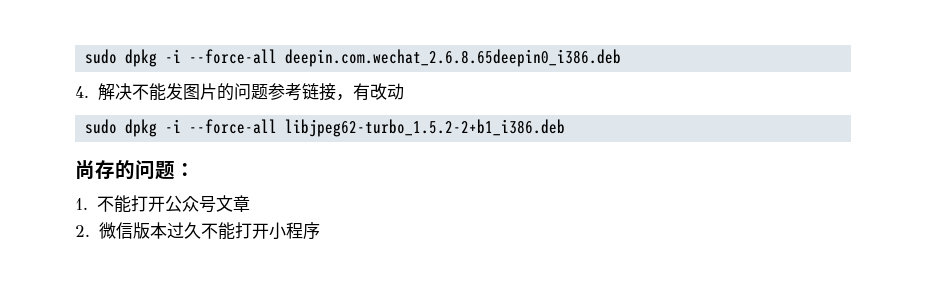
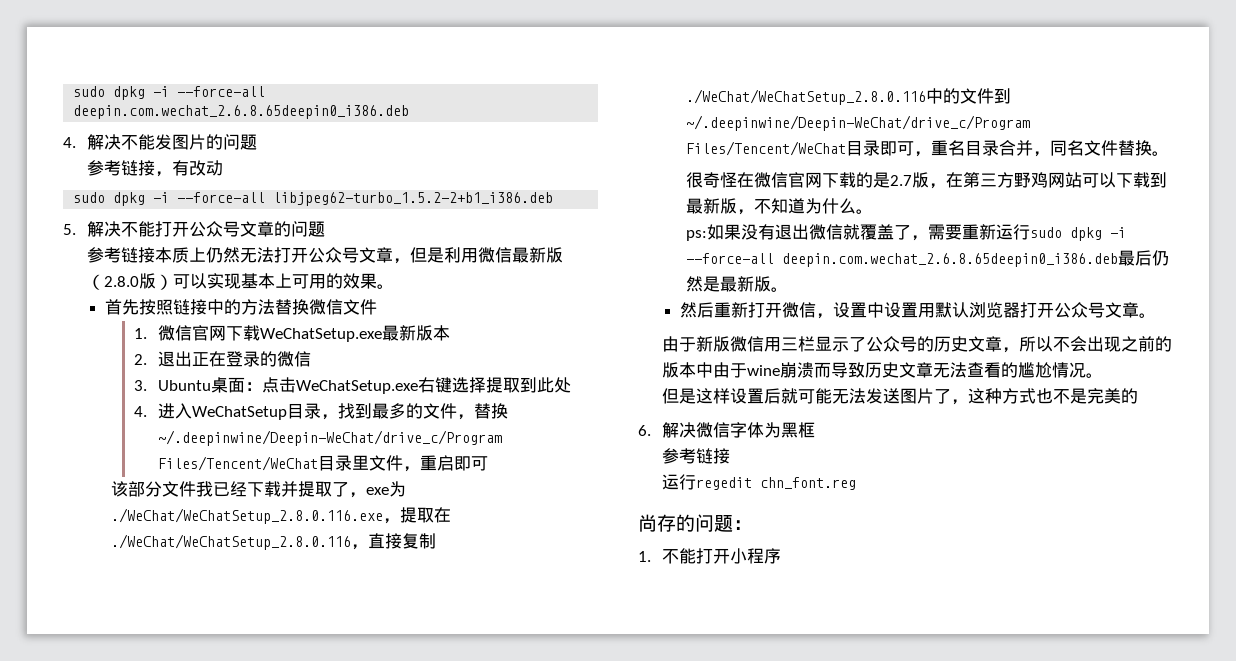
(268, 92) none -> (257, 142) //
(566, 128) none -> [63,221,325,237] [86,247,563,264] [86,273,394,290] [105,299,378,315] [134,325,451,342] [134,351,312,367] [134,377,572,394] [134,403,509,420] [158,430,503,446] [158,455,489,472] [110,481,406,498] [110,507,451,524] [110,533,436,550] [685,88,1011,105] [685,115,1030,131] [685,140,1169,157] [685,172,1167,189] [685,198,873,215] [685,224,1126,241] [685,250,1169,267] [685,276,788,292] [680,302,1157,319] [661,336,1172,353] [661,362,1103,378] [661,388,1138,405] [638,422,815,438] [661,448,730,464] [661,474,856,490] // 5.解决不能打开公众号文章的问题 // 参考链接本质上仍然无法打开公众号文章，但是利用微信最新版（2.8.0版）可以实现基本上可用的效果。 // 首先按照链接中的方法替换微信文件 // 1.微信官网下载WeChatSetup.exe最新版本 // 2.退出正在登录的微信 // 3. Ubuntu桌面：点击WeChatSetup.exe右键选择提取到此处 // 4.进入WeChatSetup目录，找到最多的文件，替换~/.deepinwine/Deepin-WeChat/drive_c/Program Files/Tencent/WeChat目录里文件，重启即可 // 该部分文件我已经下载并提取了，exe为./WeChat/WeChatSetup_2.8.0.116.exe，提取在./WeChat/WeChatSetup_2.8.0.116，直接复制./WeChat/WeChatSetup_2.8.0.116中的文件到~/.deepinwine/Deepin-WeChat/drive_c/Program Files/Tencent/WeChat目录即可，重名目录合并，同名文件替换。 // 很奇怪在微信官网下载的是2.7版，在第三方野鸡网站可以下载到最新版，不知道为什么。 // ps:如果没有退出微信就覆盖了，需要重新运行sudo dpkg -i --force-all deepin.com.wechat_2.6.8.65deepin0_i386.deb最后仍然是最新版。 // 然后重新打开微信，设置中设置用默认浏览器打开公众号文章。 // 由于新版微信用三栏显示了公众号的历史文章，所以不会出现之前的版本中由于wine崩溃而导致历史文章无法查看的尴尬情况。 // 但是这样设置后就可能无法发送图片了，这种方式也不是完美的 // 6.解决微信字体为黑框 // 参考链接 // 运行regedit chn_font.reg
[164,195,250,213] [75,222,269,240] 公众号文章 // 2.微信版本过久不能打开 -> (730, 556) none

